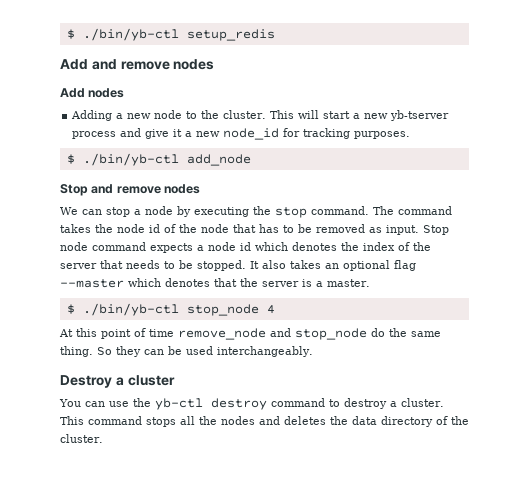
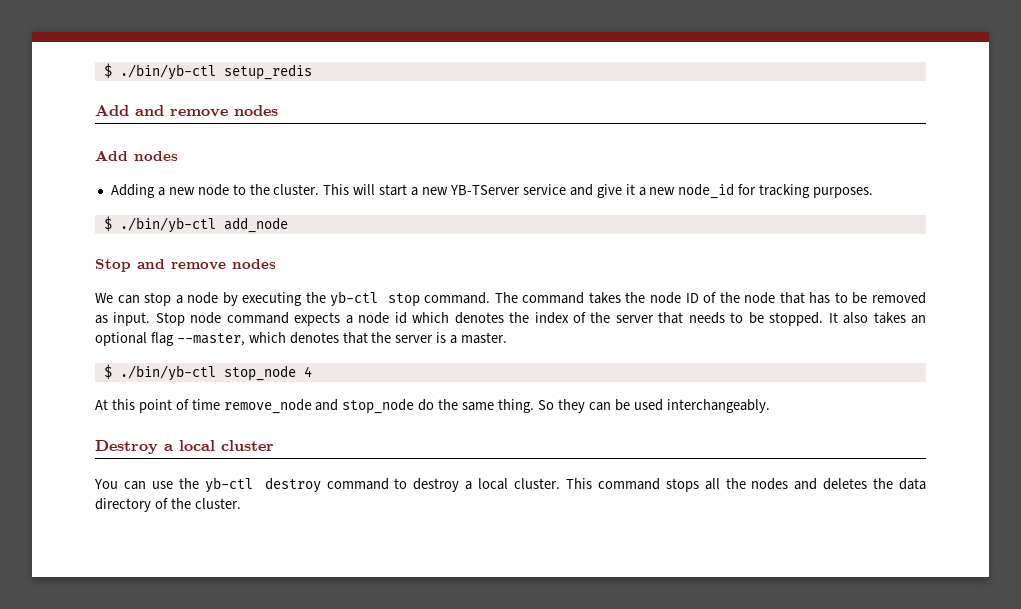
[390,110,450,121] [72,131,117,139] yb-tserver process -> [449,184,566,195] YB-TServer service
(271, 210) none -> [330,291,379,307] yb-ctl
[149,224,160,233] id -> [685,293,699,303] ID
[60,279,124,288] --master -> [176,333,245,346] --master,
(124, 381) none -> [179,440,215,451] local
(397, 404) none -> [478,478,509,490] local

